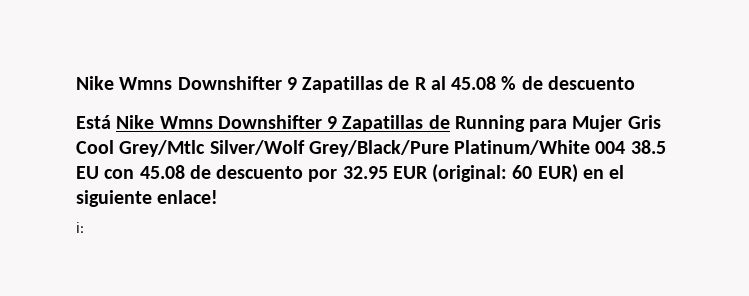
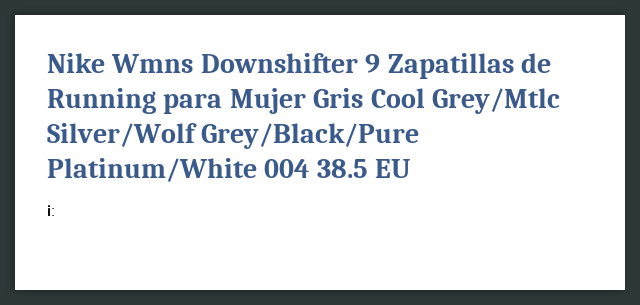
[76,76,635,93] [76,115,450,132] Nike Wmns Downshifter 9 Zapatillas de R al 45.08 % de descuento // Está Nike Wmns Downshifter 9 Zapatillas de -> [47,53,552,79] Nike Wmns Downshifter 9 Zapatillas de
[104,164,625,183] [76,190,219,207] con 45.08 de descuento por 32.95 EUR (original: 60 EUR) en el siguiente enlace! -> (411, 168) none

